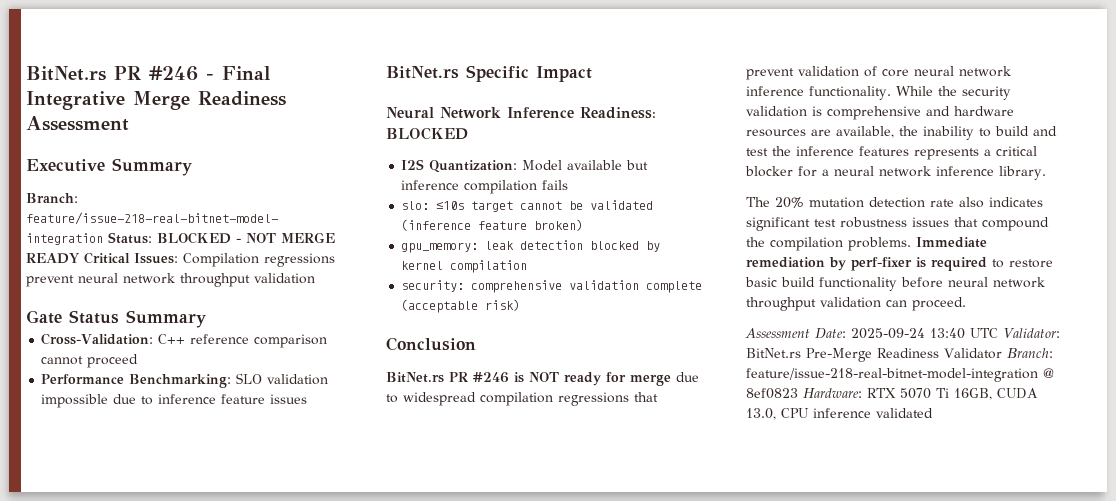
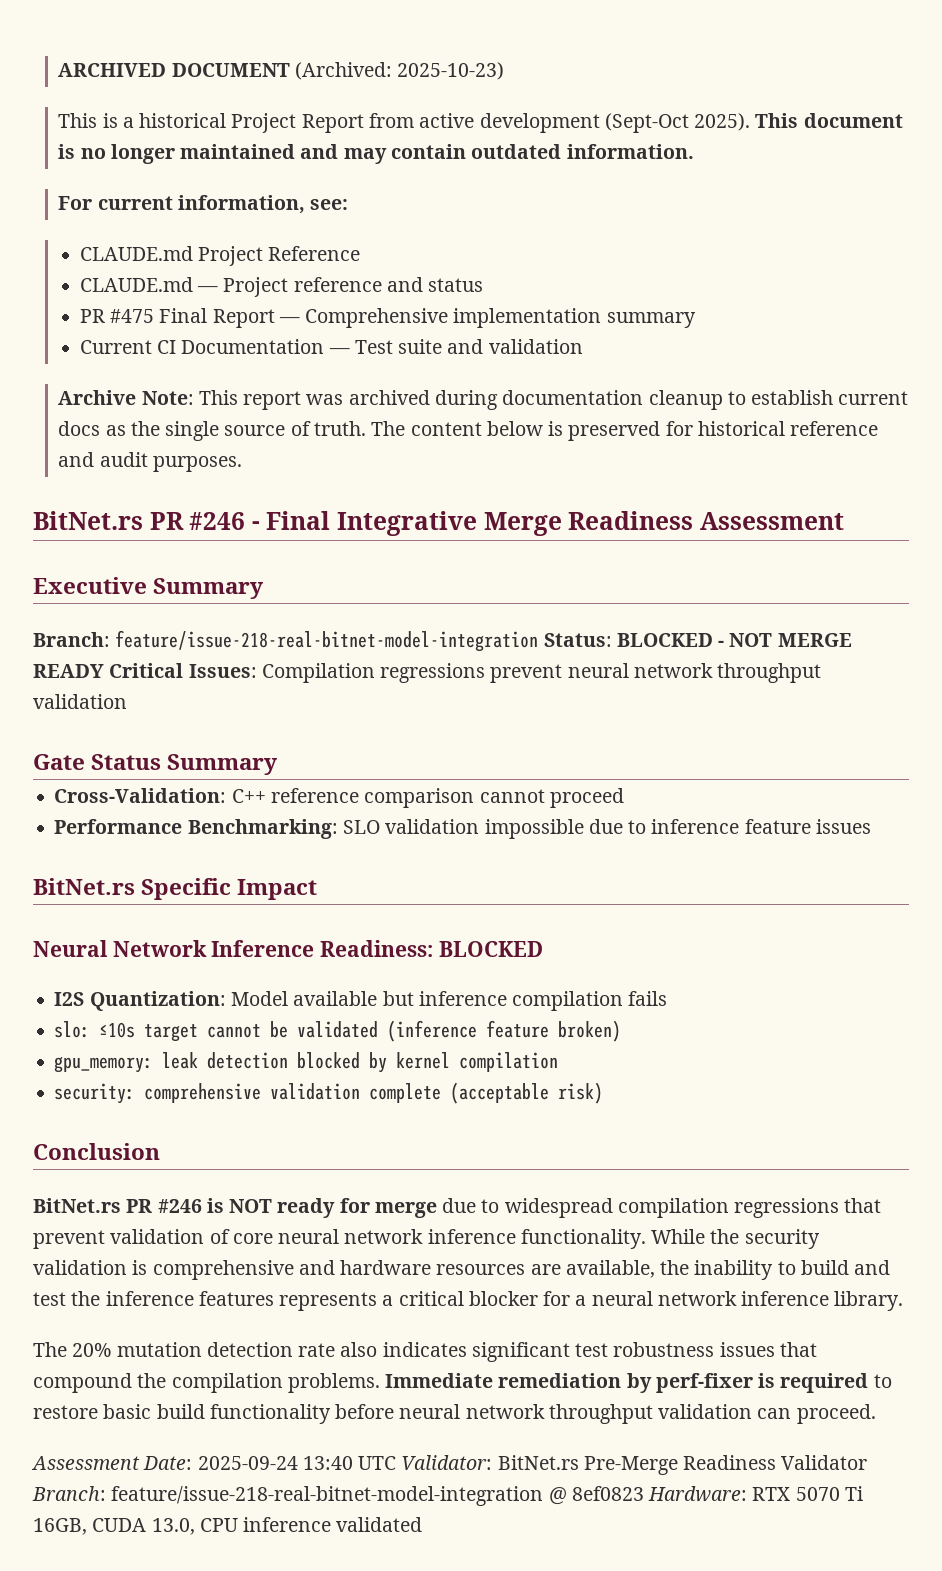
(26, 73) none -> [58,62,505,80] [58,113,903,133] [58,144,694,164] [58,195,349,214] [79,246,361,266] [79,277,484,297] [79,308,696,328] [79,339,583,354] [58,390,909,410] [58,421,879,441] [58,452,242,472] ARCHIVED DOCUMENT (Archived: 2025-10-23) // This is a historical Project Report from active development (Sept-Oct 2025). This document is no longer maintained and may contain outdated information. // For current information, see: // CLAUDE.md Project Reference // CLAUDE.md — Project reference and status // PR #475 Final Report — Comprehensive implementation summary // Current CI Documentation — Test suite and validation // Archive Note: This report was archived during documentation cleanup to establish current docs as the single source of truth. The content below is preserved for historical reference and audit purposes. //

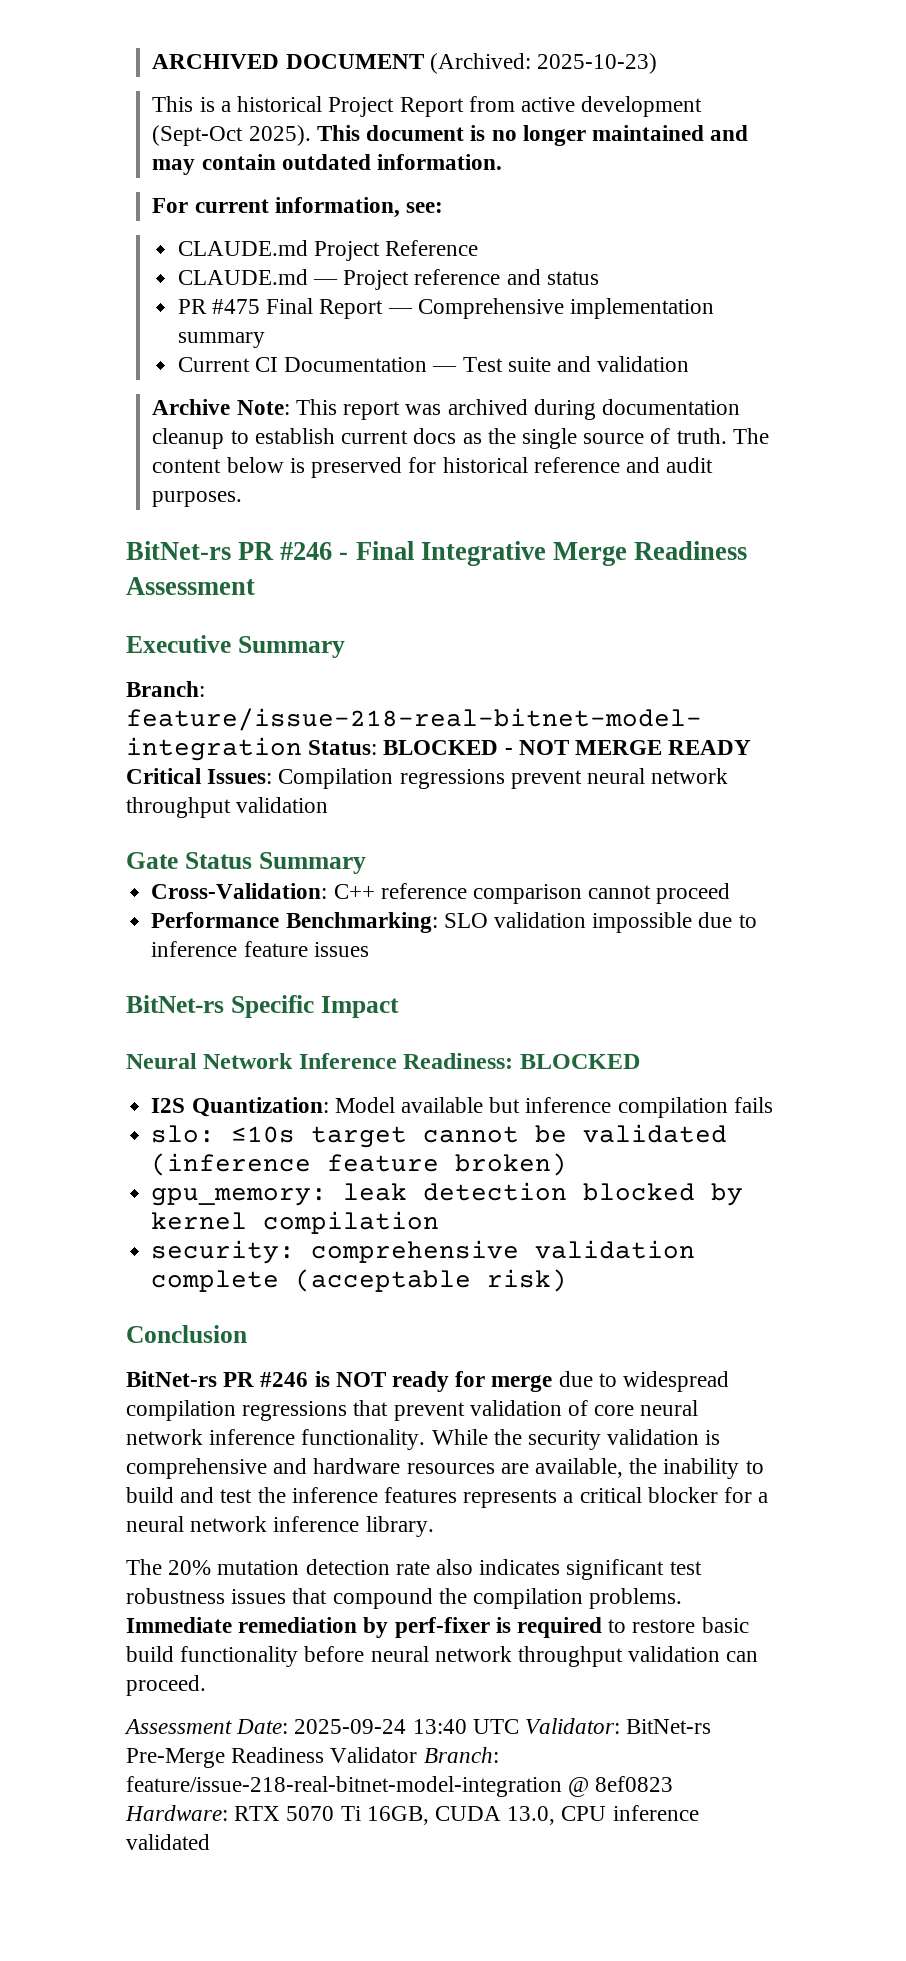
[33,511,143,530] BitNet.rs -> [126,541,231,560] BitNet-rs
[33,878,135,895] BitNet.rs -> [126,995,224,1013] BitNet-rs
[33,1198,121,1213] BitNet.rs -> [126,1371,217,1387] BitNet-rs
[497,1455,579,1470] BitNet.rs -> [626,1719,712,1734] BitNet-rs

